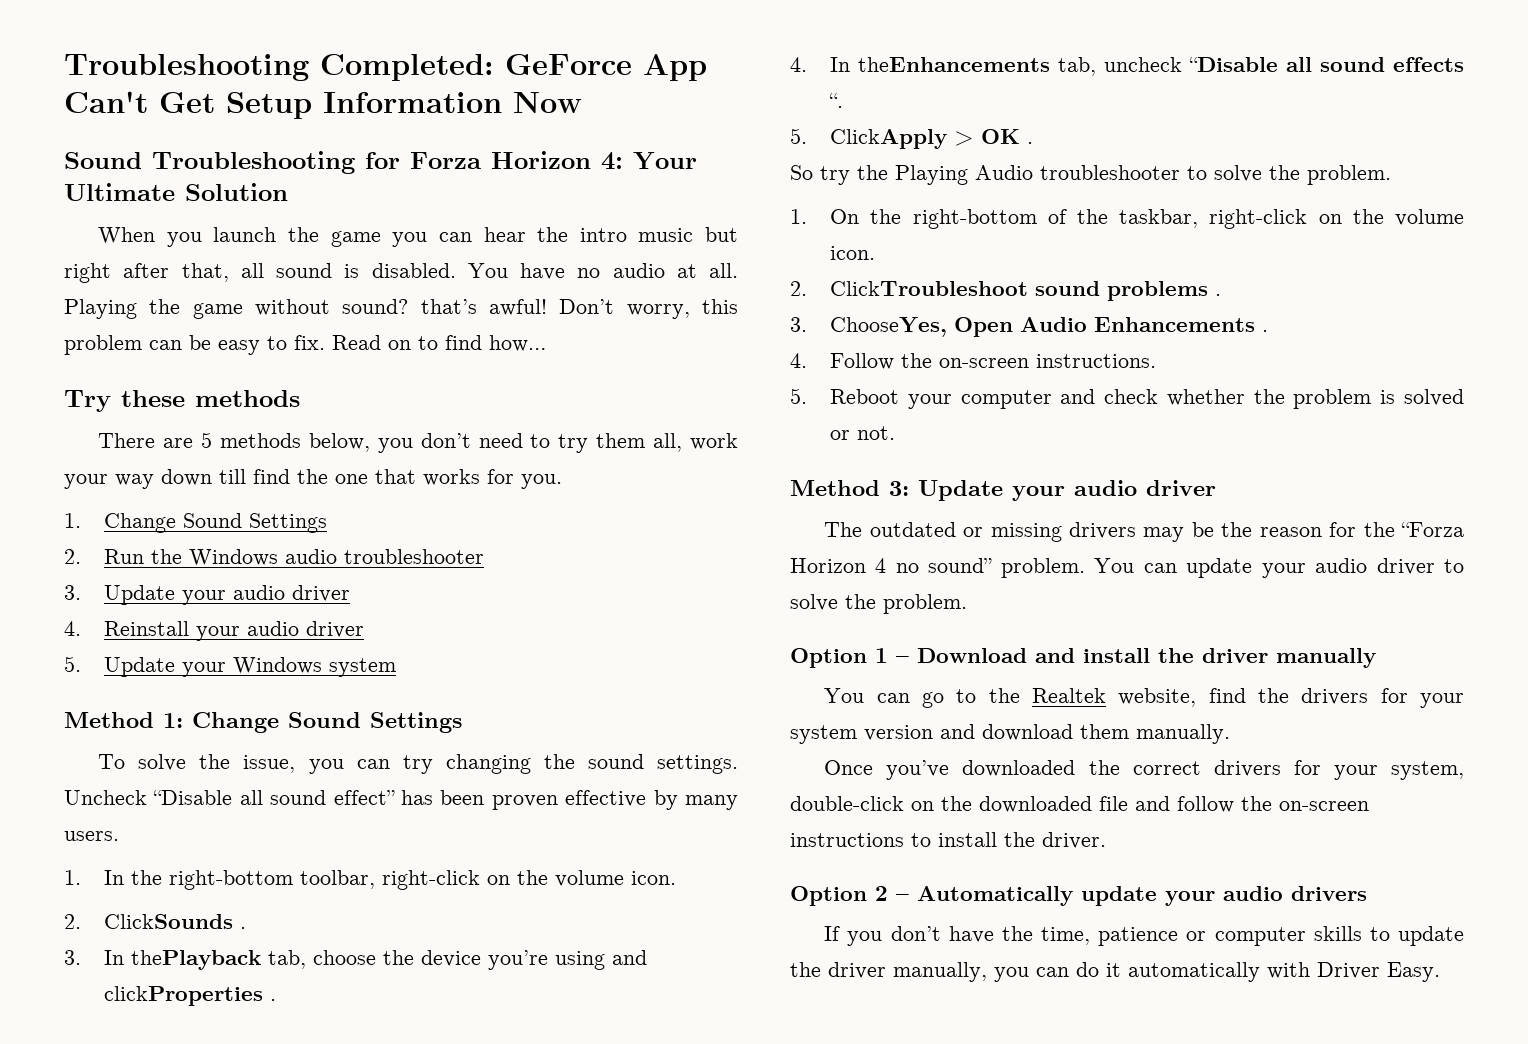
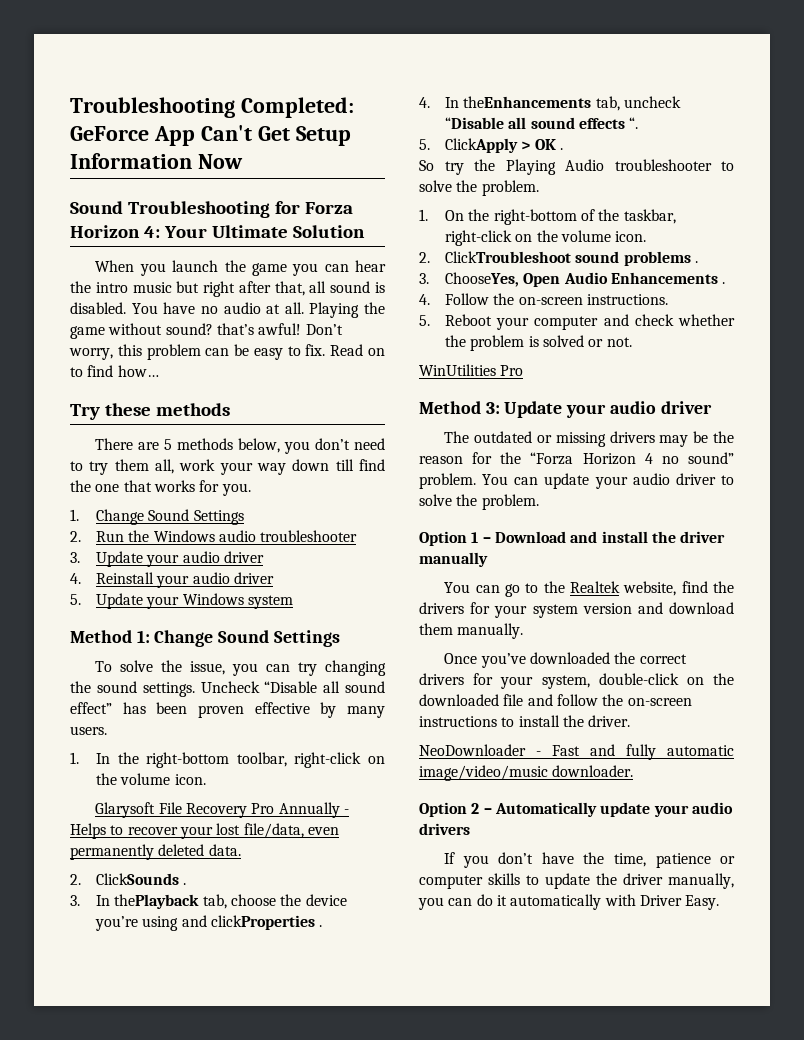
(677, 878) none -> [95,802,350,818] [70,823,339,839] [70,844,241,860] // Glarysoft File Recovery Pro Annually - Helps to recover your lost file/data, even permanently deleted data.
(896, 433) none -> [419,364,524,376] // WinUtilities Pro
(1106, 840) none -> [419,744,734,760] [419,765,634,781] // NeoDownloader - Fast and fully automatic image/video/music downloader.

